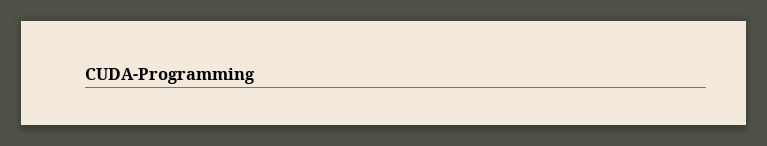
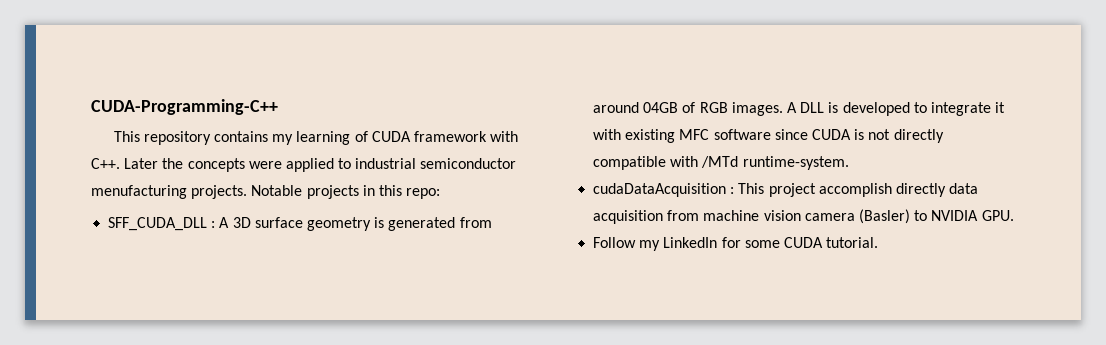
[85,68,255,84] CUDA-Programming -> [91,99,278,115] [113,131,519,145] [91,158,517,172] [91,185,441,199] [108,217,492,231] [593,102,1006,116] [593,129,944,143] [593,156,849,170] [593,183,979,197] [593,209,1014,224] [593,237,879,251] CUDA-Programming-C++ // This repository contains my learning of CUDA framework with C++. Later the concepts were applied to industrial semiconductor menufacturing projects. Notable projects in this repo: // SFF_CUDA_DLL : A 3D surface geometry is generated from around 04GB of RGB images. A DLL is developed to integrate it with existing MFC software since CUDA is not directly compatible with /MTd runtime-system. // cudaDataAcquisition : This project accomplish directly data acquisition from machine vision camera (Basler) to NVIDIA GPU. // Follow my LinkedIn for some CUDA tutorial.

